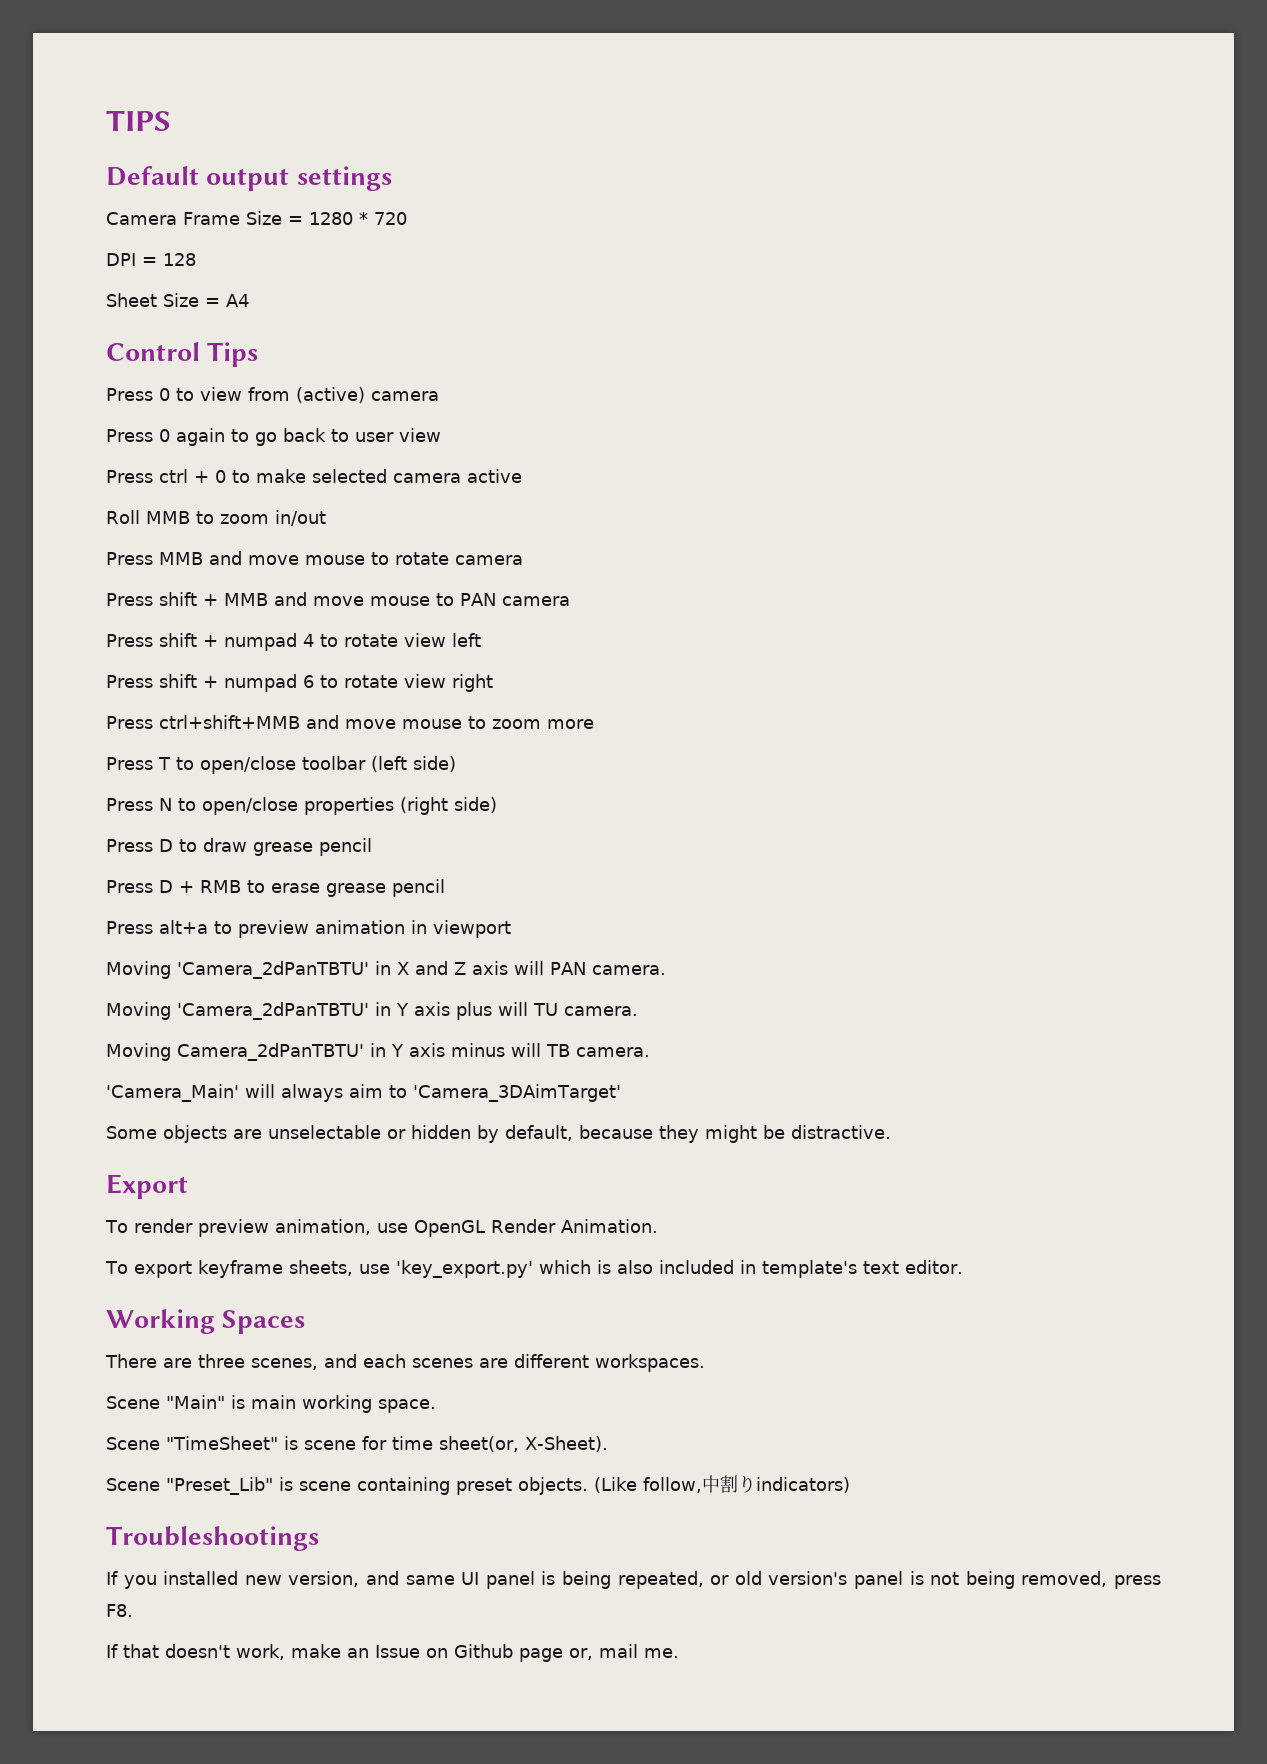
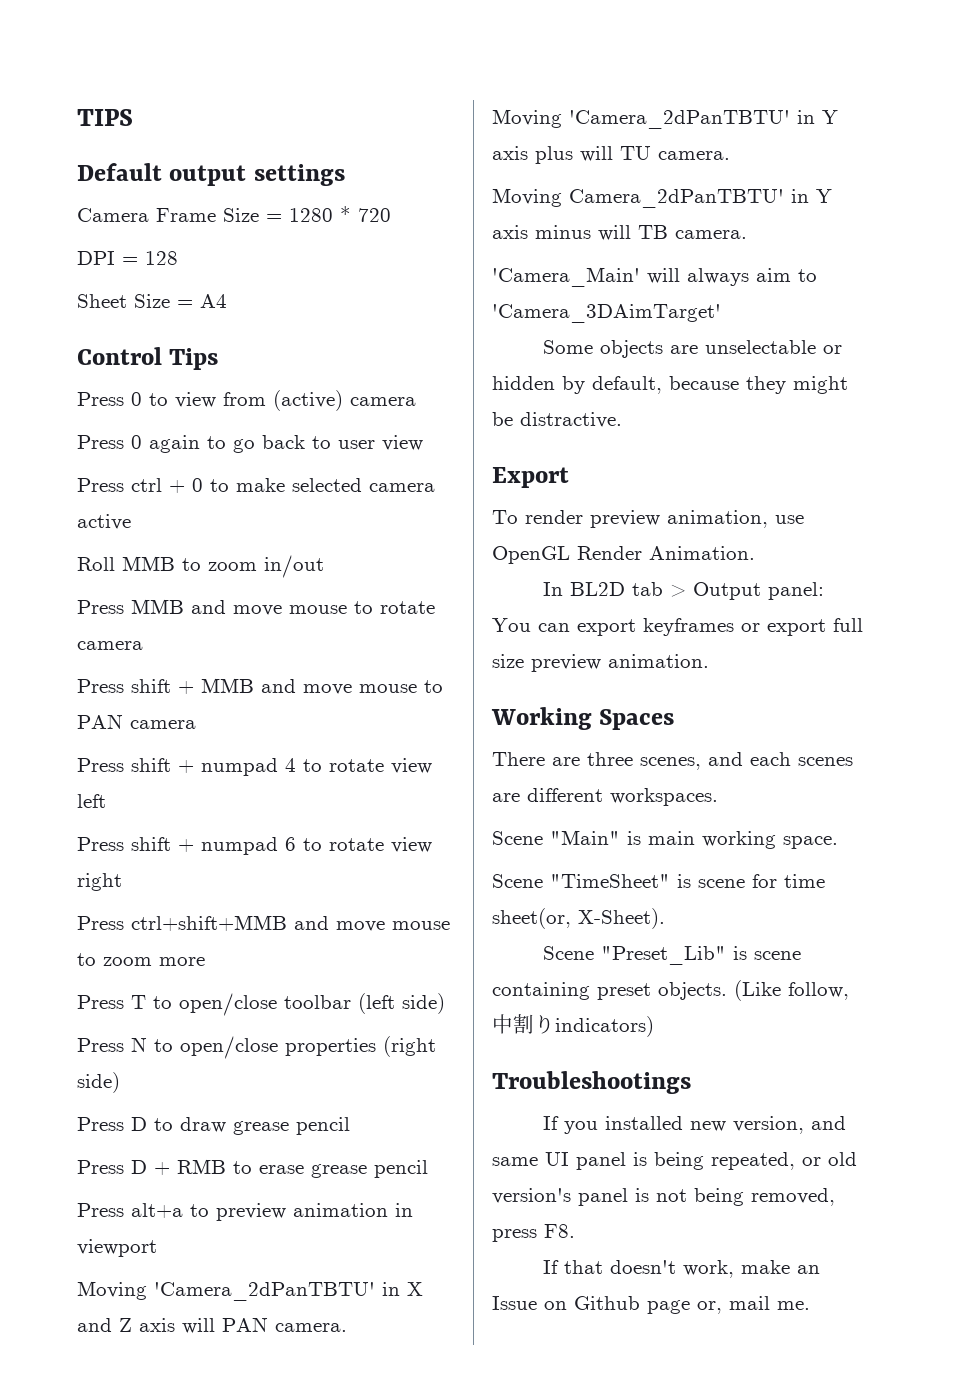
[105,1260,963,1278] To export keyframe sheets, use 'key_export.py' which is also included in template's text editor. -> [542,582,824,600] [492,618,863,636] [492,654,709,672] In BL2D tab > Output panel: You can export keyframes or export full size preview animation.

